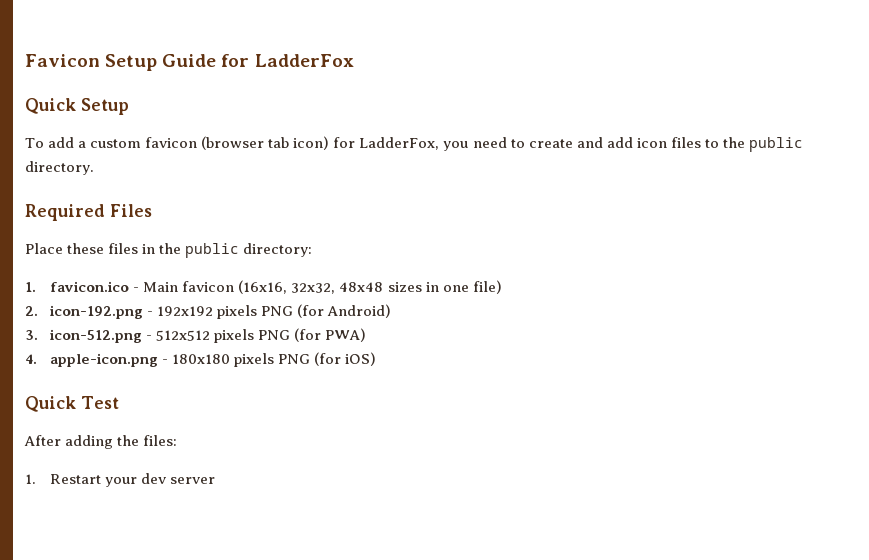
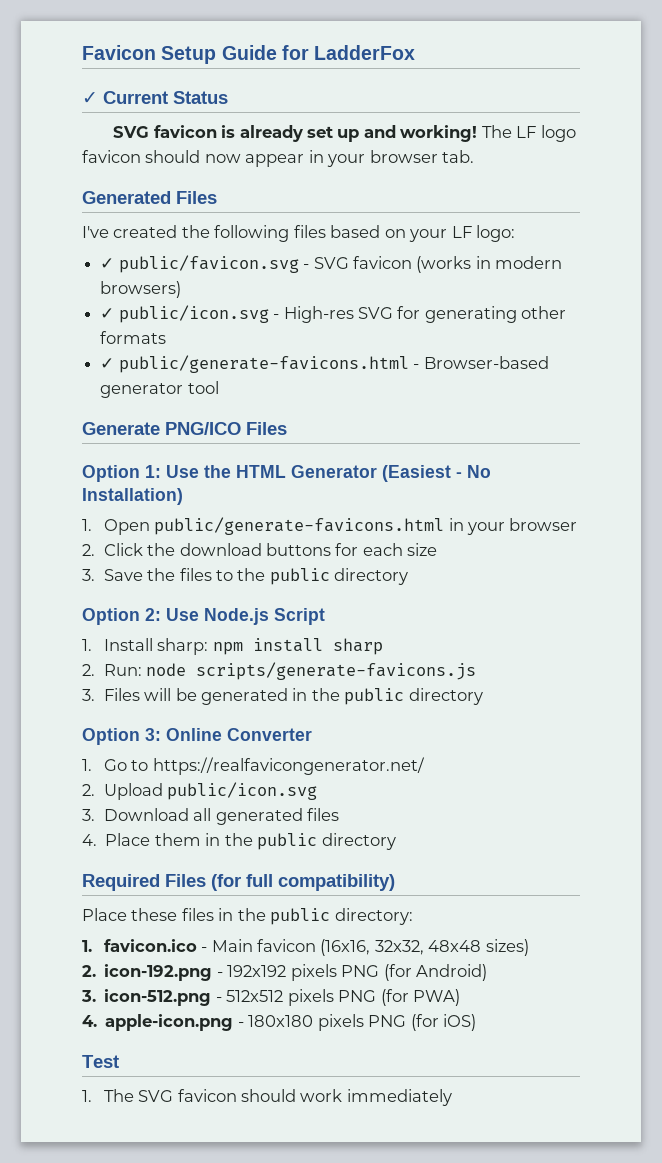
[25,98,129,115] [25,136,803,152] [25,161,94,175] Quick Setup // To add a custom favicon (browser tab icon) for LadderFox, you need to create and add icon files to the public directory. -> [82,91,228,104] [113,125,576,142] [82,150,475,167] [82,191,217,204] [82,225,516,242] [100,255,563,273] [100,281,182,298] [100,305,567,323] [100,331,167,344] [100,355,549,373] [100,381,219,398] [82,422,287,435] [82,465,491,482] [82,488,183,505] [82,517,578,535] [82,543,438,556] [82,568,409,585] [82,608,325,625] [82,638,383,655] [82,662,477,680] [82,688,483,705] [82,728,312,745] [82,757,425,775] [82,782,318,800] [82,808,340,825] [82,833,396,850] ✓ Current Status // SVG favicon is already set up and working! The LF logo favicon should now appear in your browser tab. // Generated Files // I've created the following files based on your LF logo: // ✓ public/favicon.svg - SVG favicon (works in modern browsers) // ✓ public/icon.svg - High-res SVG for generating other formats // ✓ public/generate-favicons.html - Browser-based generator tool // Generate PNG/ICO Files // Option 1: Use the HTML Generator (Easiest - No Installation) // 1. Open public/generate-favicons.html in your browser // 2. Click the download buttons for each size // 3. Save the files to the public directory // Option 2: Use Node.js Script // 1. Install sharp: npm install sharp // 2. Run: node scripts/generate-favicons.js // 3. Files will be generated in the public directory // Option 3: Online Converter // 1. Go to https://realfavicongenerator.net/ // 2. Upload public/icon.svg // 3. Download all generated files // 4. Place them in the public directory
(152, 210) none -> [211,874,395,891] (for full compatibility)
[387,280,502,294] sizes in one file) -> [485,939,529,956] sizes)
[25,396,76,412] Quick -> (476, 1022) none
[24,435,178,449] [25,473,216,487] After adding the files: // 1. Restart your dev server -> [82,1089,452,1106] 1. The SVG favicon should work immediately

